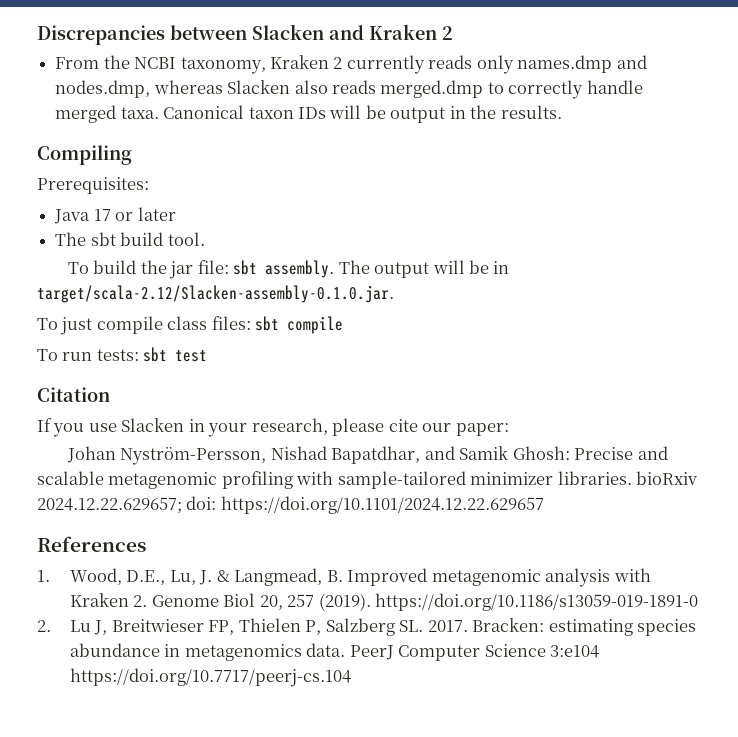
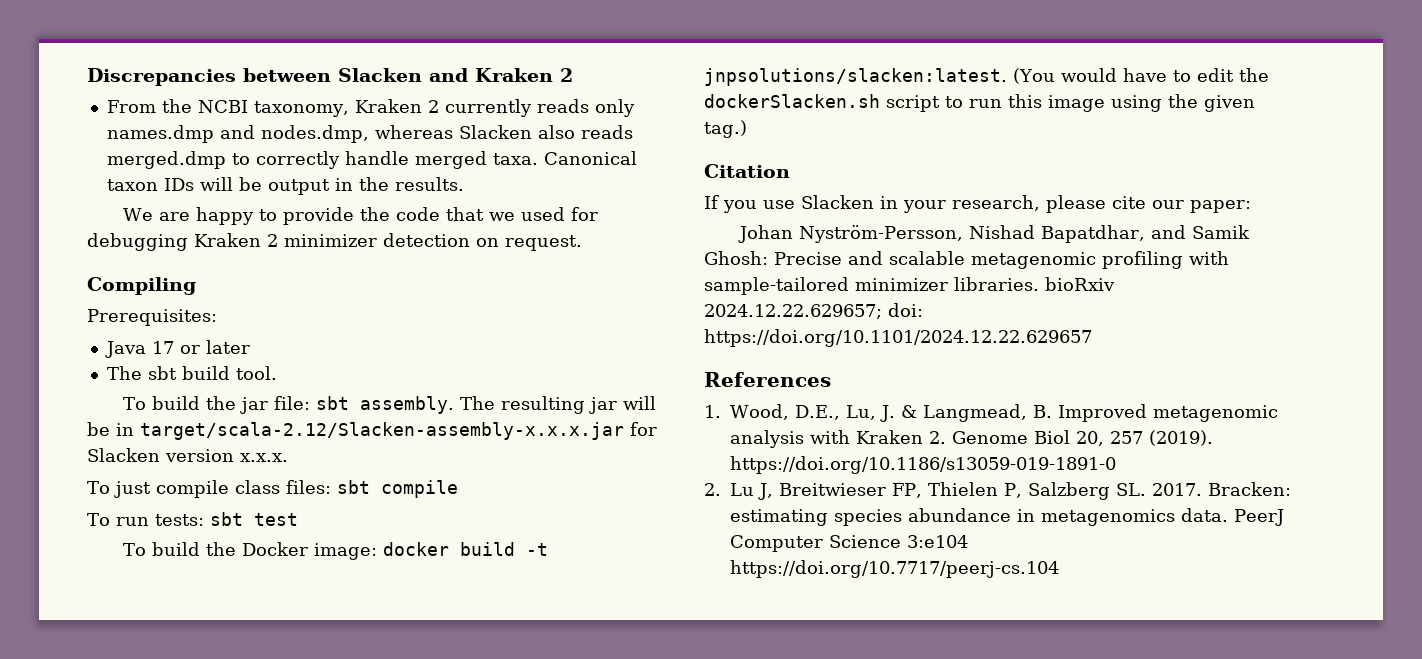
(562, 112) none -> [123,207,599,225] [87,233,582,251] // We are happy to provide the code that we used for debugging Kraken 2 minimizer detection on request.
[374,262,430,278] output -> [501,396,618,414] resulting jar
[37,285,394,303] target/scala-2.12/Slacken-assembly-0.1.0.jar. -> [140,422,657,440] [87,448,288,462] target/scala-2.12/Slacken-assembly-x.x.x.jar for Slacken version x.x.x.
(208, 356) none -> [123,542,549,560] [704,68,1269,86] [704,94,1255,112] [704,120,747,138] // To build the Docker image: docker build -t jnpsolutions/slacken:latest. (You would have to edit the dockerSlacken.sh script to run this image using the given tag.)

